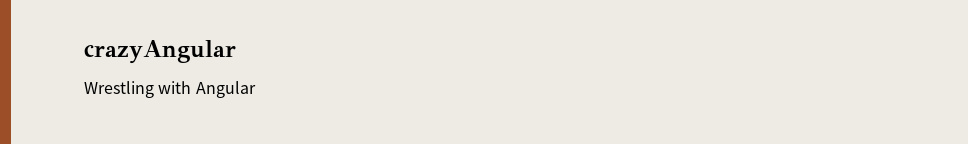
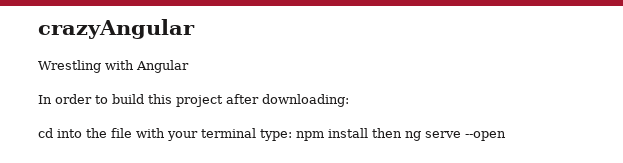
(256, 89) none -> [38,94,349,107] [38,128,506,141] // In order to build this project after downloading: // cd into the file with your terminal type: npm install then ng serve --open

